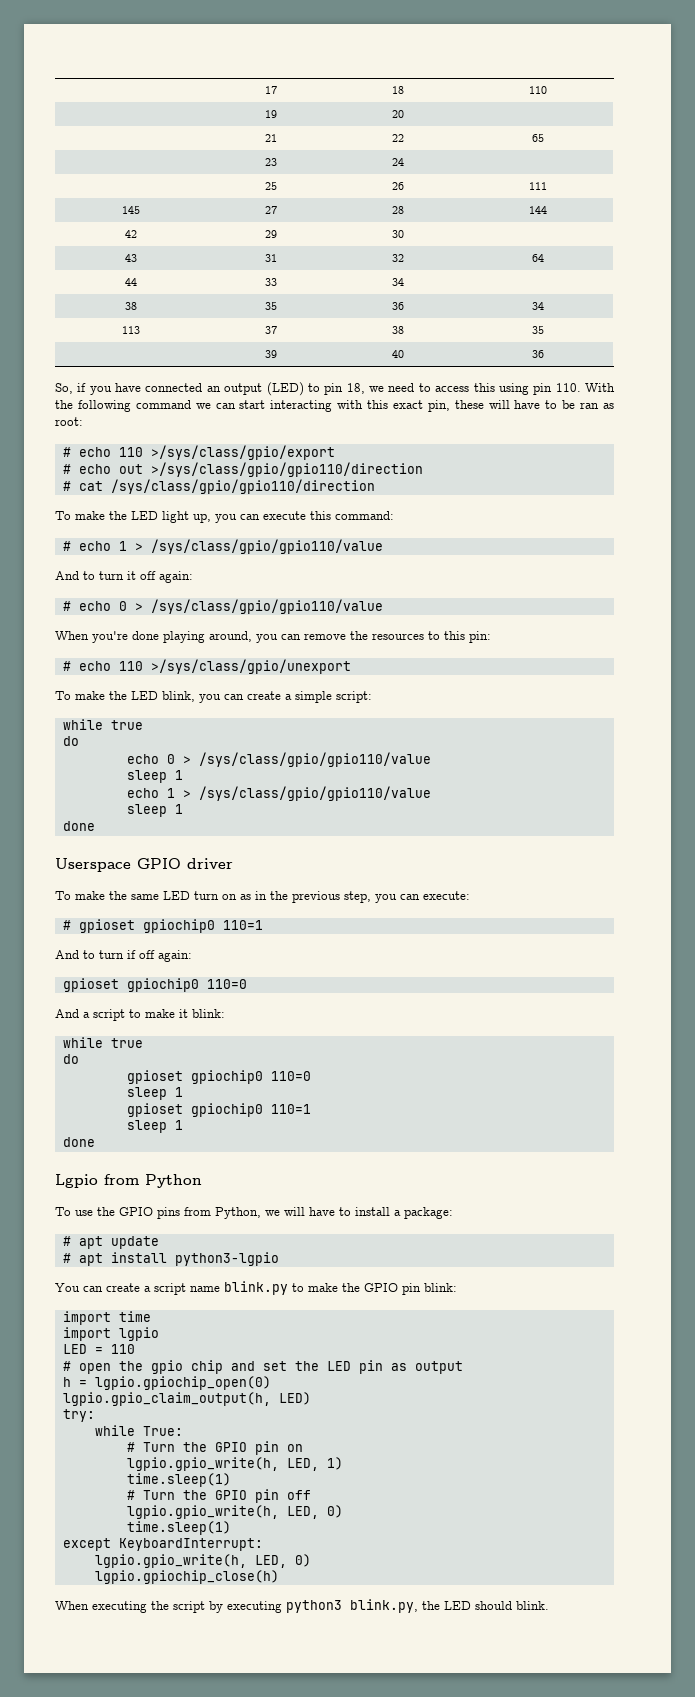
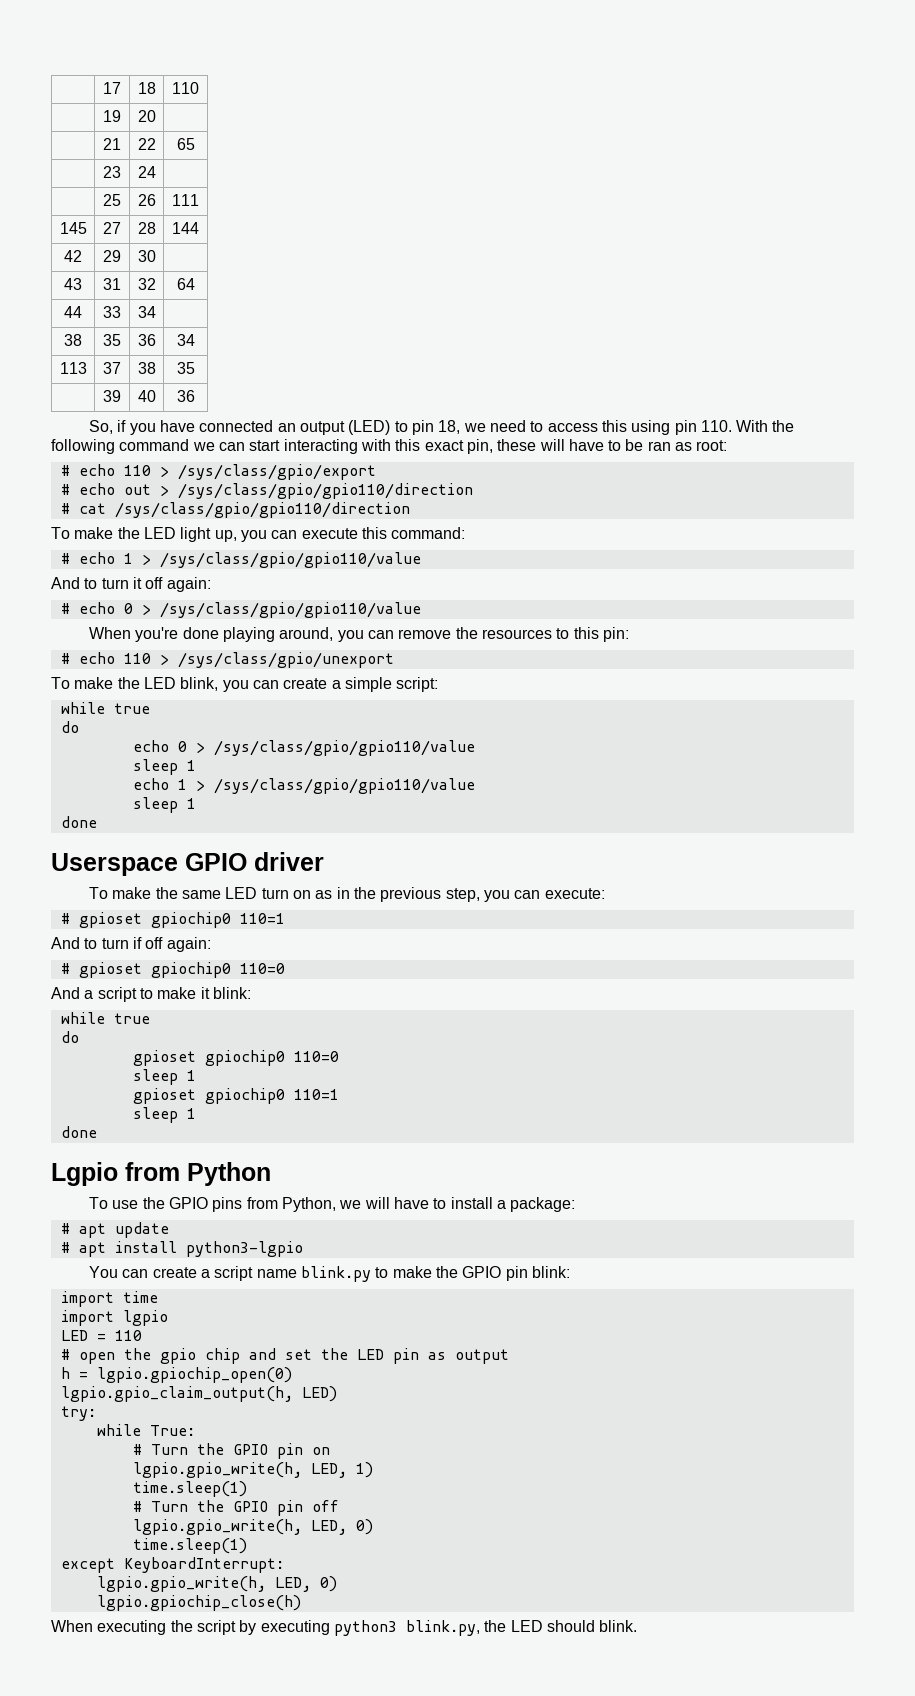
[150,445,335,460] >/sys/class/gpio/export -> [159,464,376,480] > /sys/class/gpio/export
[150,462,423,477] >/sys/class/gpio/gpio110/direction -> [159,483,473,499] > /sys/class/gpio/gpio110/direction
[150,659,351,674] >/sys/class/gpio/unexport -> [159,652,394,668] > /sys/class/gpio/unexport
(192, 956) none -> [60,963,70,974] #

